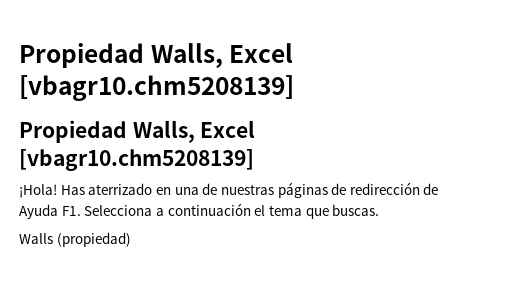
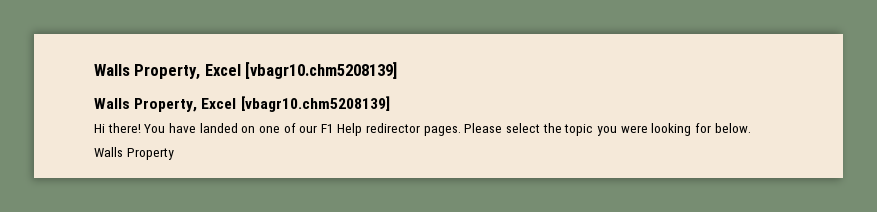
[19,43,294,68] [19,75,294,101] [19,120,256,143] [19,149,254,171] [19,182,439,198] [19,203,380,219] [19,232,131,247] Propiedad Walls, Excel [vbagr10.chm5208139] // Propiedad Walls, Excel [vbagr10.chm5208139] // ¡Hola! Has aterrizado en una de nuestras páginas de redirección de Ayuda F1. Selecciona a continuación el tema que buscas. // Walls (propiedad) -> [94,62,398,80] [94,96,390,112] [94,123,751,136] [94,147,174,160] Walls Property, Excel [vbagr10.chm5208139] // Walls Property, Excel [vbagr10.chm5208139] // Hi there! You have landed on one of our F1 Help redirector pages. Please select the topic you were looking for below. // Walls Property

